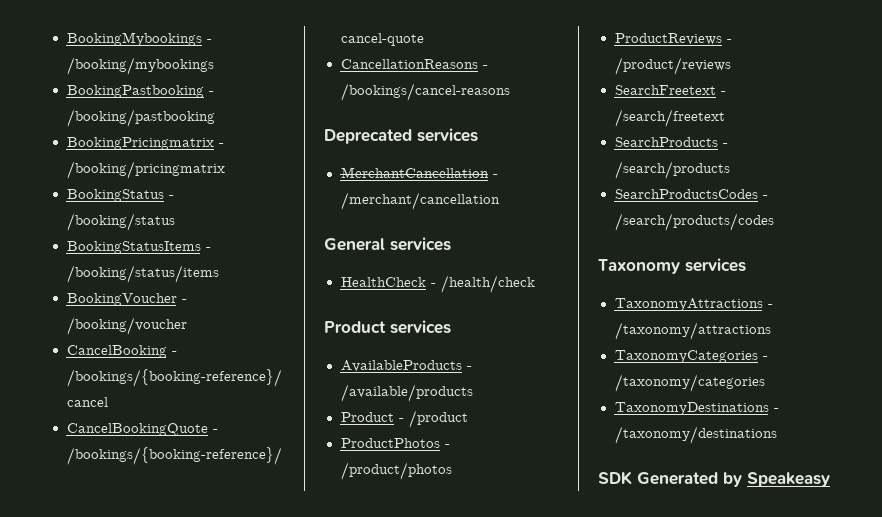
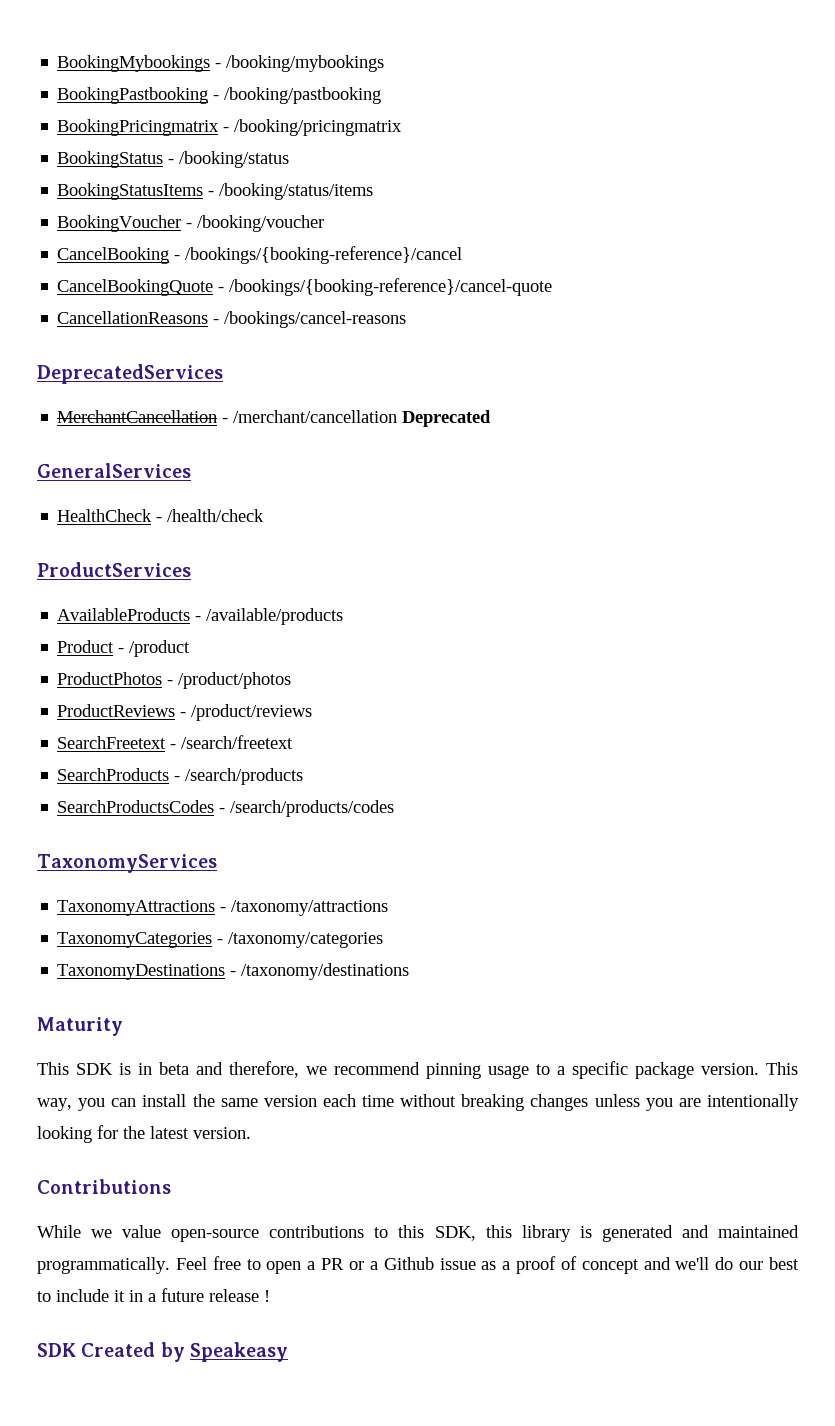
[324,128,478,144] Deprecated services -> [37,364,223,384] DeprecatedServices
[324,237,451,251] // General services -> [402,410,492,427] [37,463,191,478] Deprecated // GeneralServices
[324,320,451,334] Product services -> [37,562,191,577] ProductServices
[598,258,746,274] Taxonomy services -> [37,854,217,873] TaxonomyServices
[598,471,718,485] SDK Generated -> [37,1017,123,1036] [37,1061,798,1079] [37,1094,799,1111] [37,1125,251,1143] [37,1179,171,1194] [37,1225,800,1242] [37,1256,800,1274] [37,1288,270,1302] [37,1342,156,1357] Maturity // This SDK is in beta and therefore, we recommend pinning usage to a specific package version. This way, you can install the same version each time without breaking changes unless you are intentionally looking for the latest version. // Contributions // While we value open-source contributions to this SDK, this library is generated and maintained programmatically. Feel free to open a PR or a Github issue as a proof of concept and we'll do our best to include it in a future release ! // SDK Created

